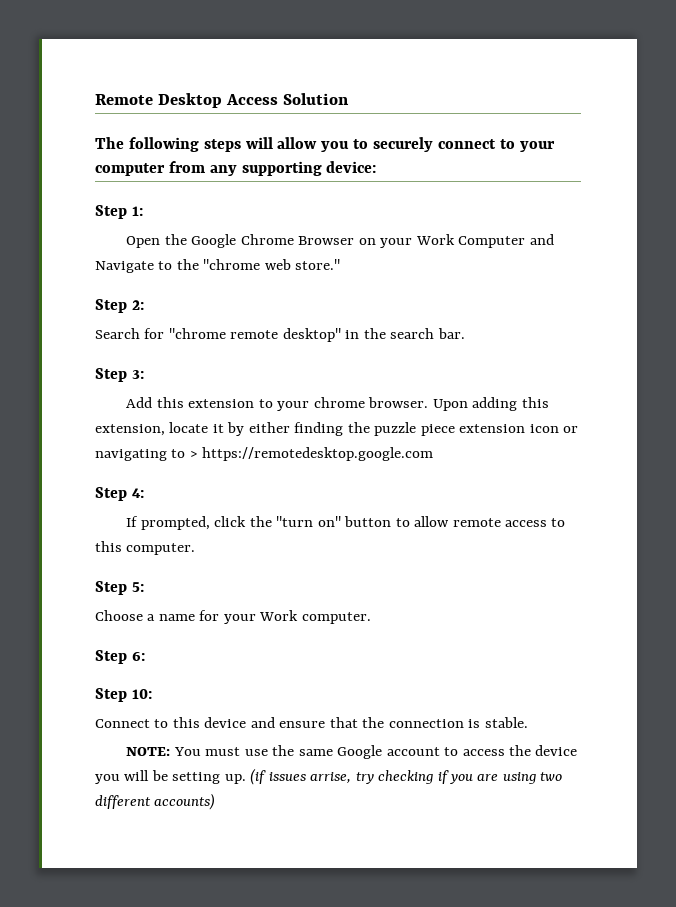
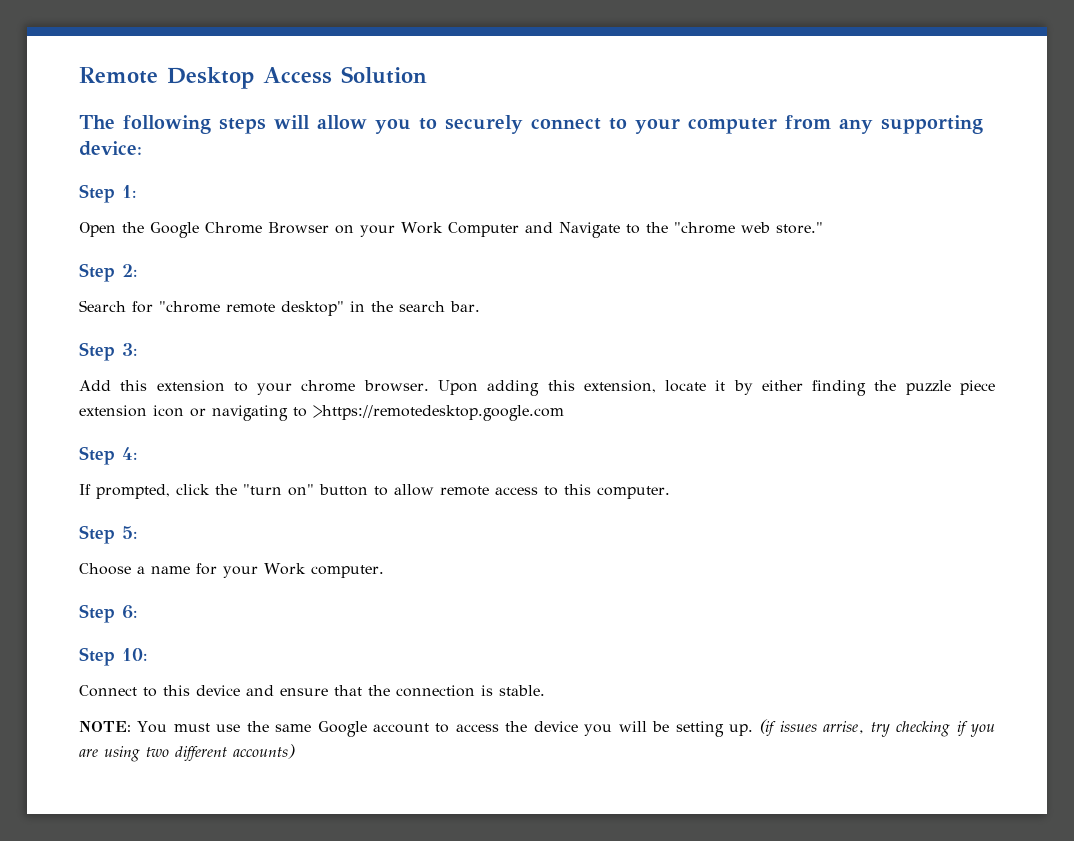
[189,447,434,461] > https://remotedesktop.google.com -> [313,405,564,421] >https://remotedesktop.google.com

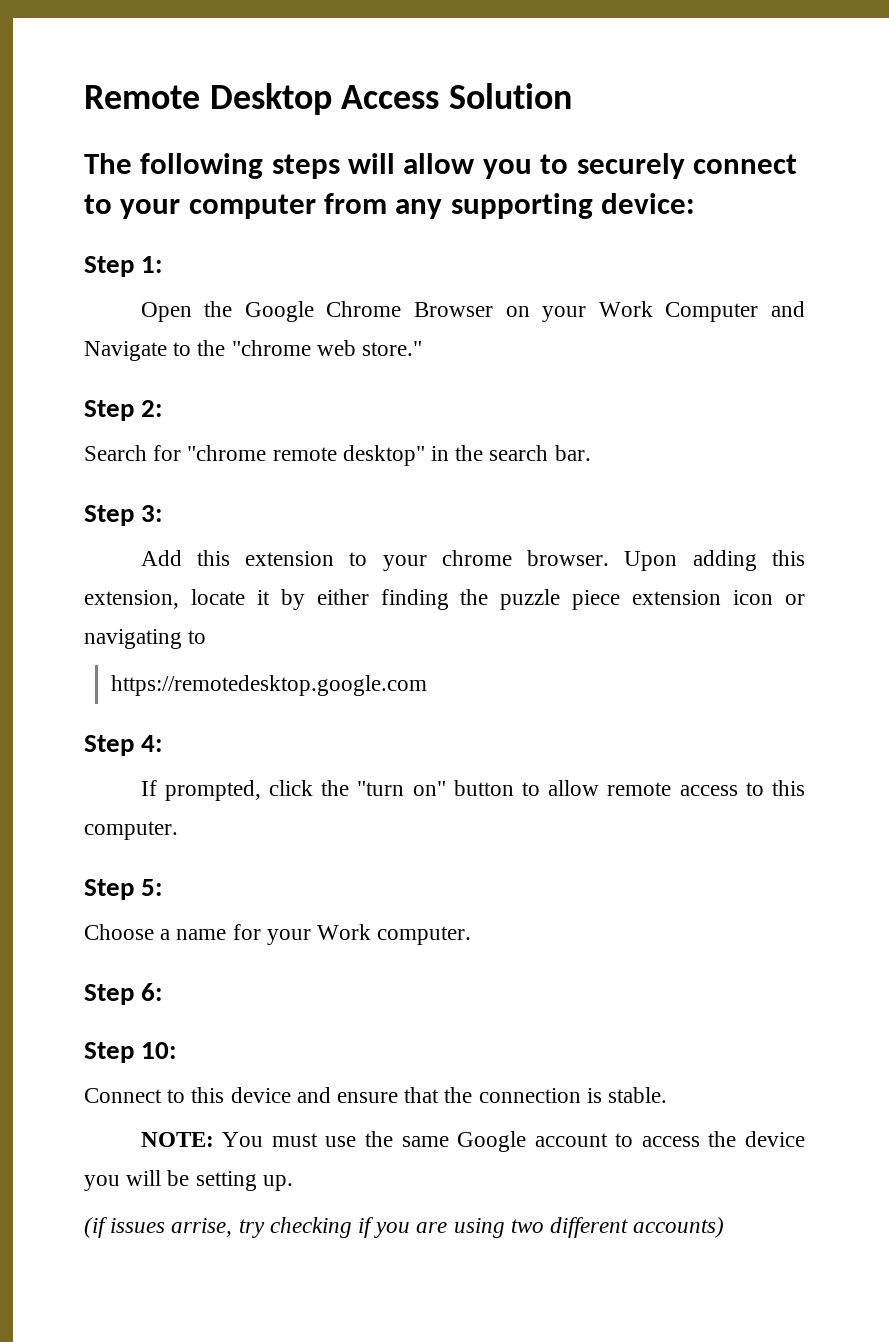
[313,405,564,421] >https://remotedesktop.google.com -> [110,675,427,696] // https://remotedesktop.google.com
(753, 730) none -> (293, 1183) //

